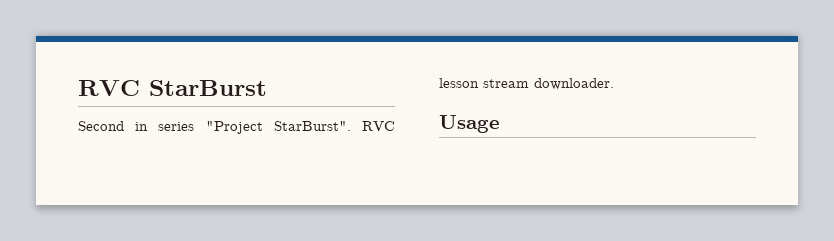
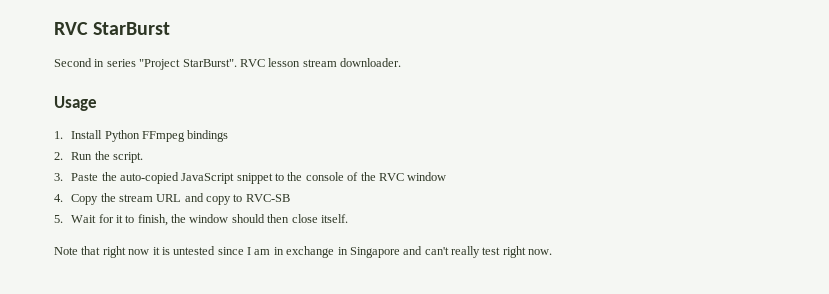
(500, 124) none -> [54,130,229,142] [54,151,143,163] [54,172,447,184] [54,193,290,205] [54,214,348,226] [54,246,553,258] // 1. Install Python FFmpeg bindings // 2. Run the script. // 3. Paste the auto-copied JavaScript snippet to the console of the RVC window // 4. Copy the stream URL and copy to RVC-SB // 5. Wait for it to finish, the window should then close itself. // Note that right now it is untested since I am in exchange in Singapore and can't really test right now.

